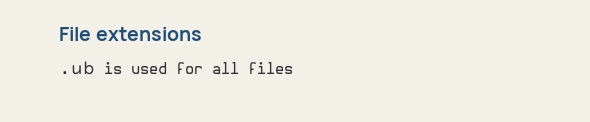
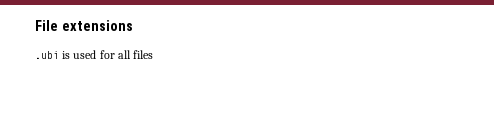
[59,61,95,75] .ub -> [35,51,59,59] .ubi

